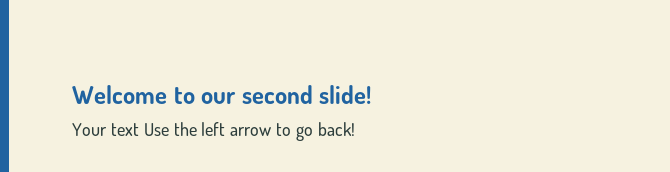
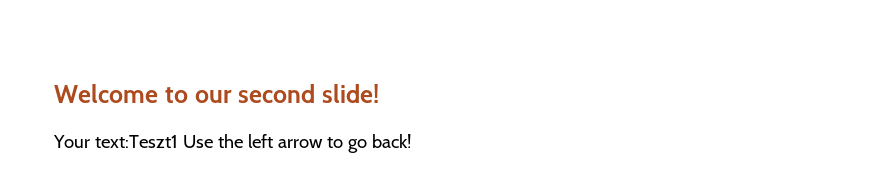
[110,123,139,136] text -> [94,135,178,148] text:Teszt1

